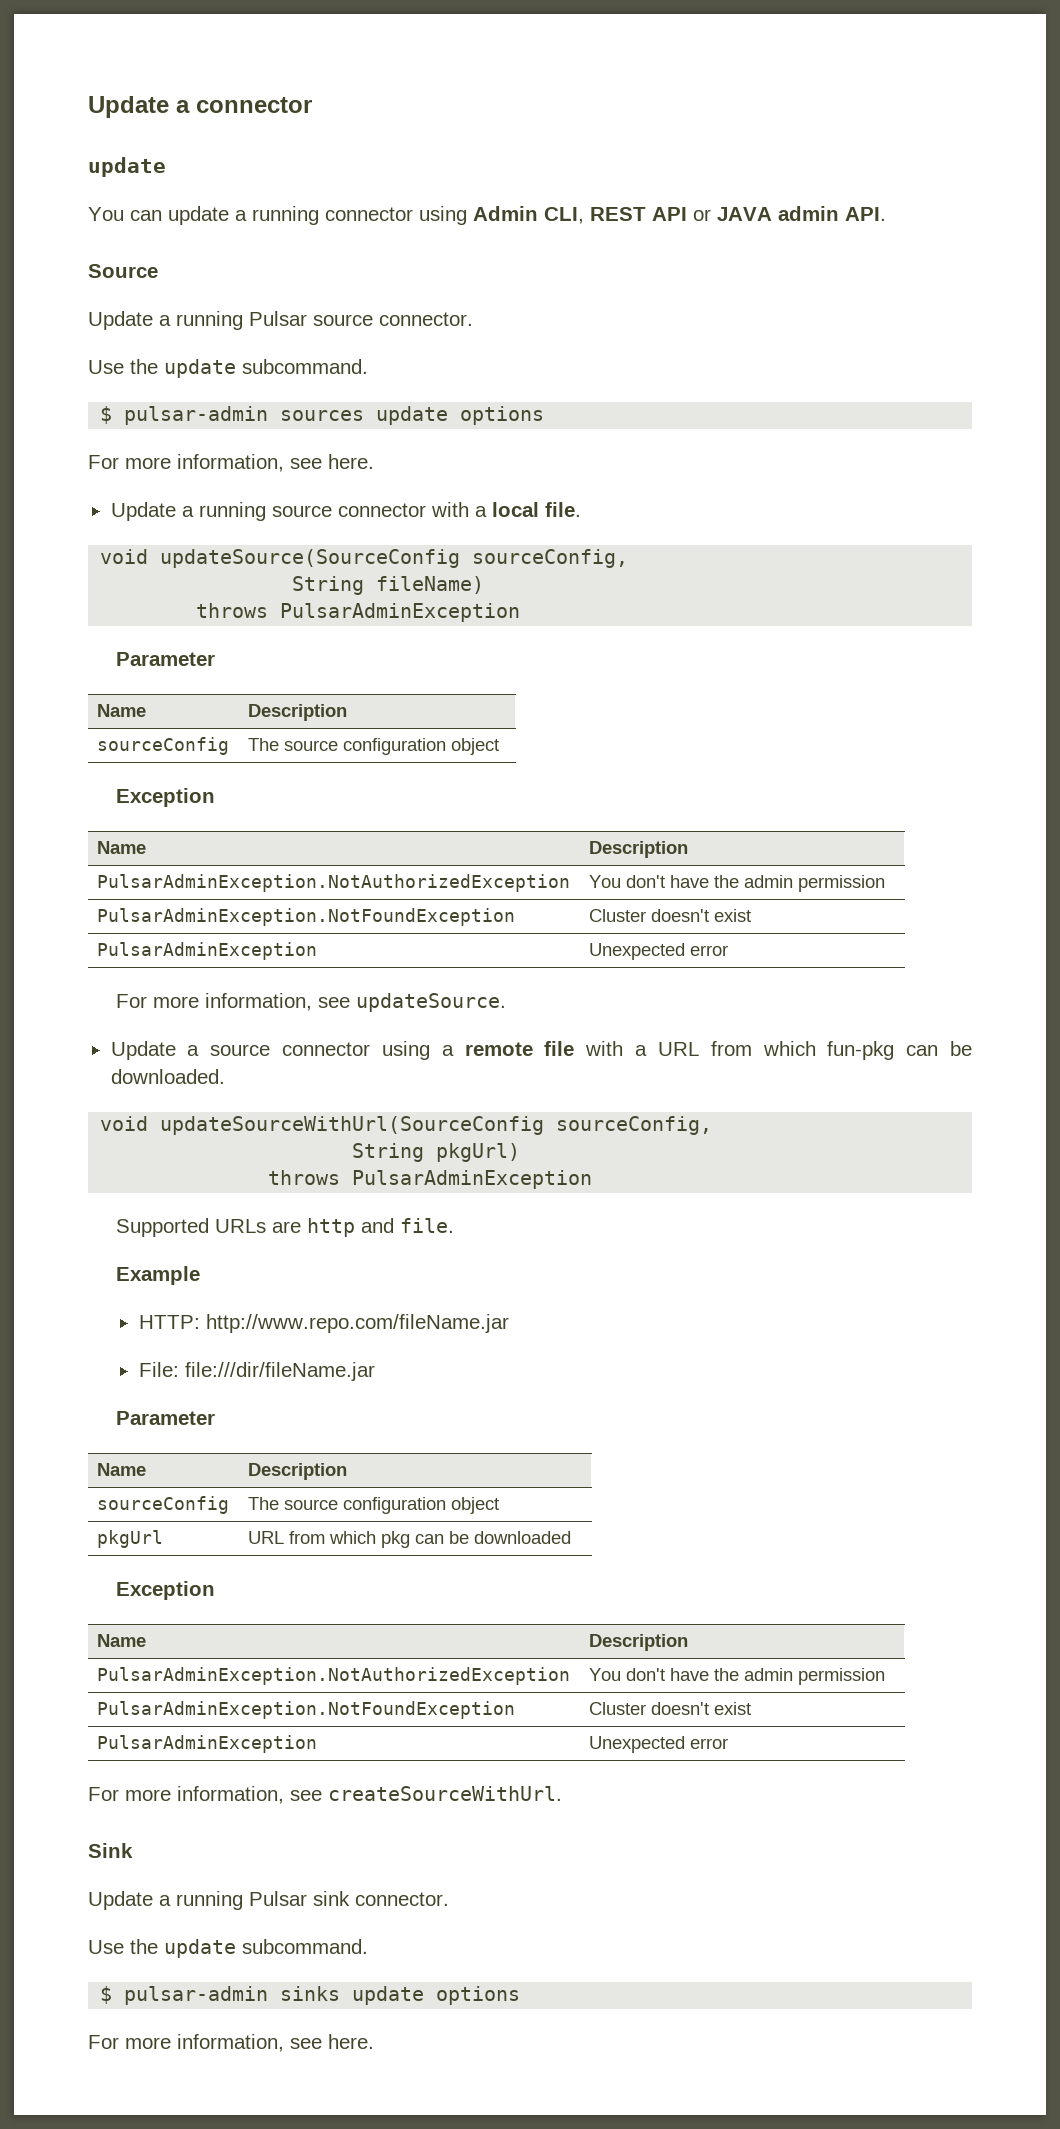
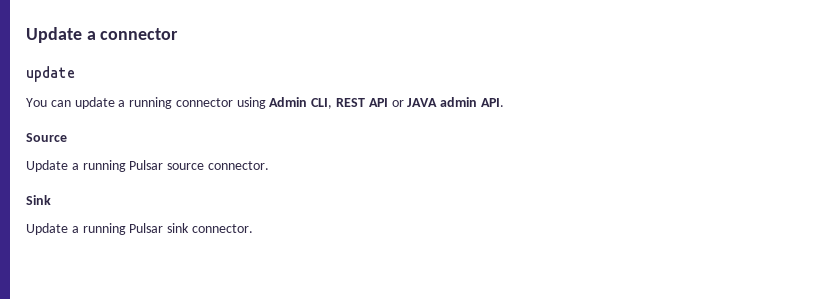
[88,359,368,378] [100,406,545,425] [88,454,374,472] [110,502,581,521] [100,549,629,568] [292,576,485,595] [196,603,521,622] [116,652,216,666] [97,704,147,717] [248,704,348,721] [97,737,230,755] [248,738,500,755] [116,788,216,807] [97,841,147,854] [589,841,689,858] [97,874,571,892] [589,875,886,892] [97,908,516,926] [589,909,752,922] [97,942,318,960] [589,943,729,960] [116,993,507,1012] [110,1041,973,1060] [110,1069,225,1084] [100,1116,713,1135] [352,1143,521,1162] [268,1170,593,1189] [116,1218,455,1237] [116,1266,201,1285] [138,1314,509,1333] [138,1362,375,1381] [116,1411,216,1425] [97,1463,147,1476] [248,1463,348,1480] [97,1496,230,1514] [248,1497,500,1514] [97,1530,164,1548] [248,1531,572,1548] [116,1581,216,1600] [97,1634,147,1647] [589,1634,689,1651] [97,1667,571,1685] [589,1668,886,1685] [97,1701,516,1719] [589,1702,752,1715] [97,1735,318,1753] [589,1736,729,1753] [88,1786,562,1804] // Use the update subcommand. // $ pulsar-admin sources update options // For more information, see here. // Update a running source connector with a local file. // void updateSource(SourceConfig sourceConfig, // String fileName) // throws PulsarAdminException // Parameter // Name | Description // sourceConfig | The source configuration object // Exception // Name | Description // PulsarAdminException.NotAuthorizedException | You don't have the admin permission // PulsarAdminException.NotFoundException | Cluster doesn't exist // PulsarAdminException | Unexpected error // For more information, see updateSource. // Update a source connector using a remote file with a URL from which fun-pkg can be downloaded. // void updateSourceWithUrl(SourceConfig sourceConfig, // String pkgUrl) // throws PulsarAdminException // Supported URLs are http and file. // Example // HTTP: http://www.repo.com/fileName.jar // File: file:///dir/fileName.jar // Parameter // Name | Description // sourceConfig | The source configuration object // pkgUrl | URL from which pkg can be downloaded // Exception // Name | Description // PulsarAdminException.NotAuthorizedException | You don't have the admin permission // PulsarAdminException.NotFoundException | Cluster doesn't exist // PulsarAdminException | Unexpected error // For more information, see createSourceWithUrl. -> (269, 165) none
[88,1939,368,1958] [100,1986,521,2005] [88,2034,374,2052] // Use the update subcommand. // $ pulsar-admin sinks update options // For more information, see here. -> (253, 228) none

